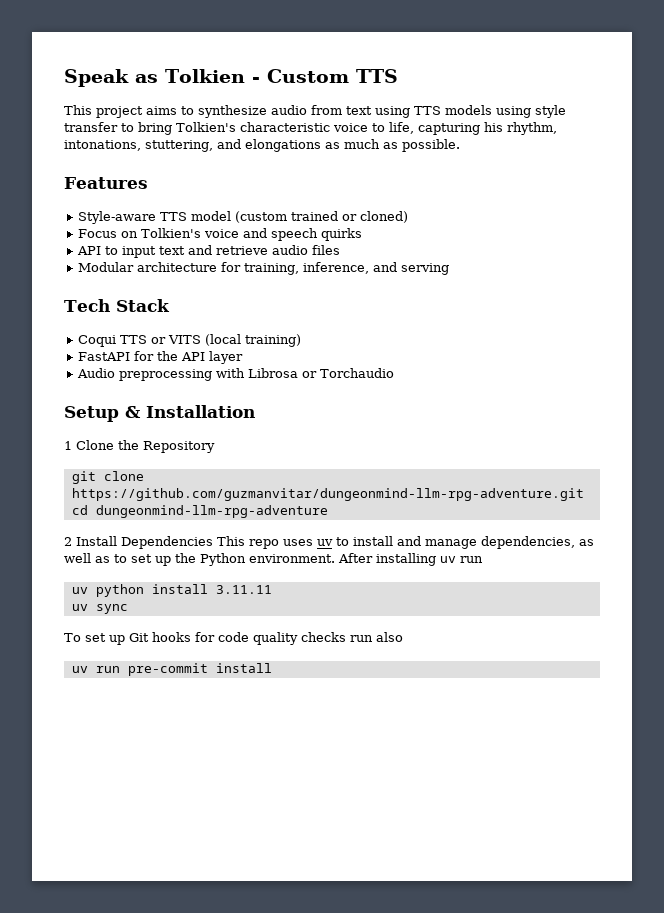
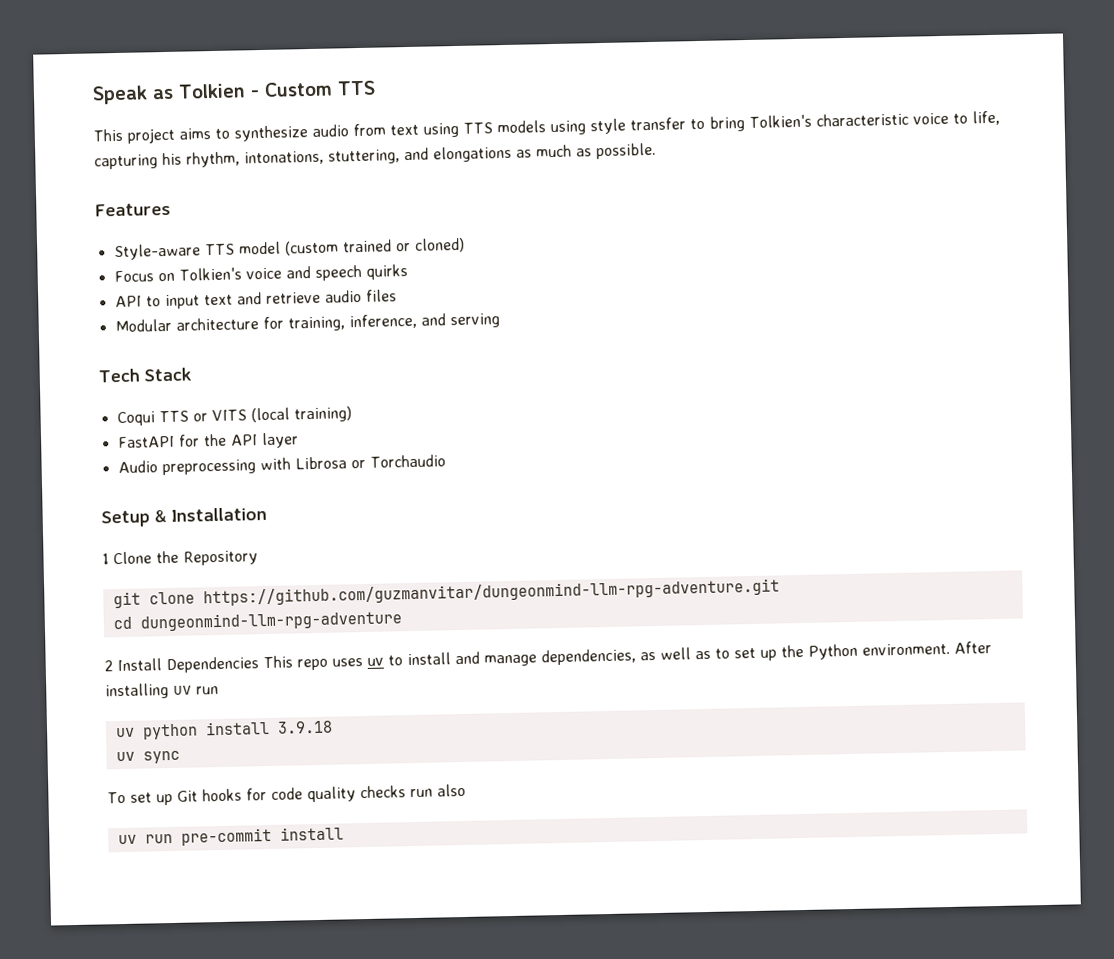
[215,585,272,594] 3.11.11 -> [276,720,333,734] 3.9.18

